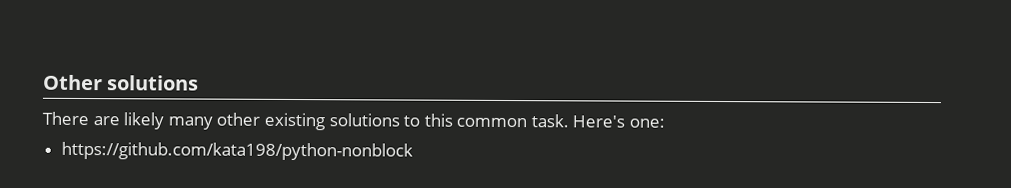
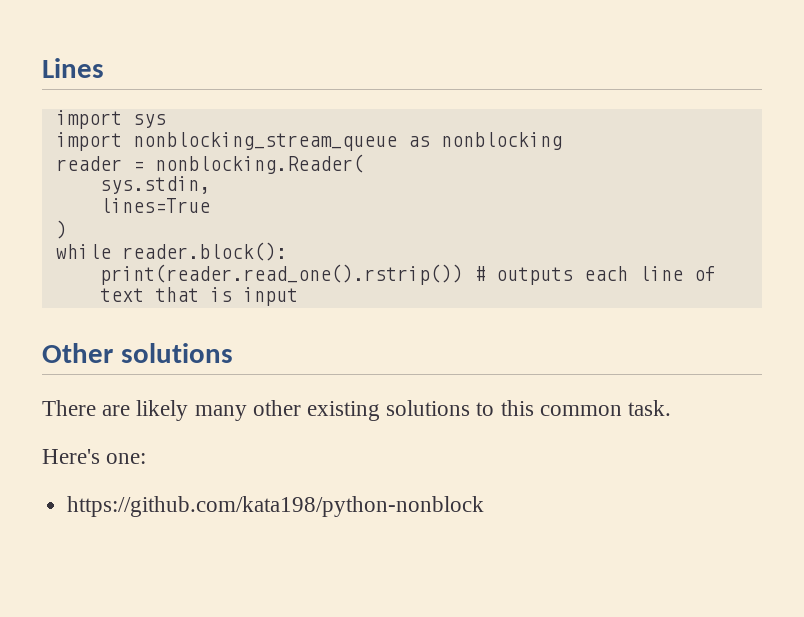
(43, 82) none -> [42,58,104,78] [55,110,166,129] [55,132,562,151] [55,154,364,174] [99,176,210,194] [99,198,210,213] [55,220,67,239] [55,242,287,261] [99,264,716,285] [99,287,298,306] Lines // import sys // import nonblocking_stream_queue as nonblocking // reader = nonblocking.Reader( // sys.stdin, // lines=True // ) // while reader.block(): // print(reader.read_one().rstrip()) # outputs each line of text that is input //
(569, 121) none -> (672, 408) //

